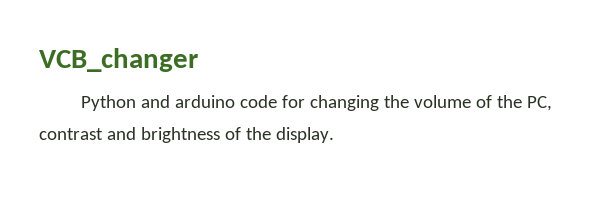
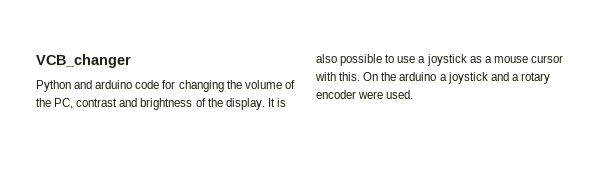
(334, 135) none -> [267,98,286,107] [316,54,563,66] [315,72,550,84] [316,90,414,99] It is also possible to use a joystick as a mouse cursor with this. On the arduino a joystick and a rotary encoder were used.

